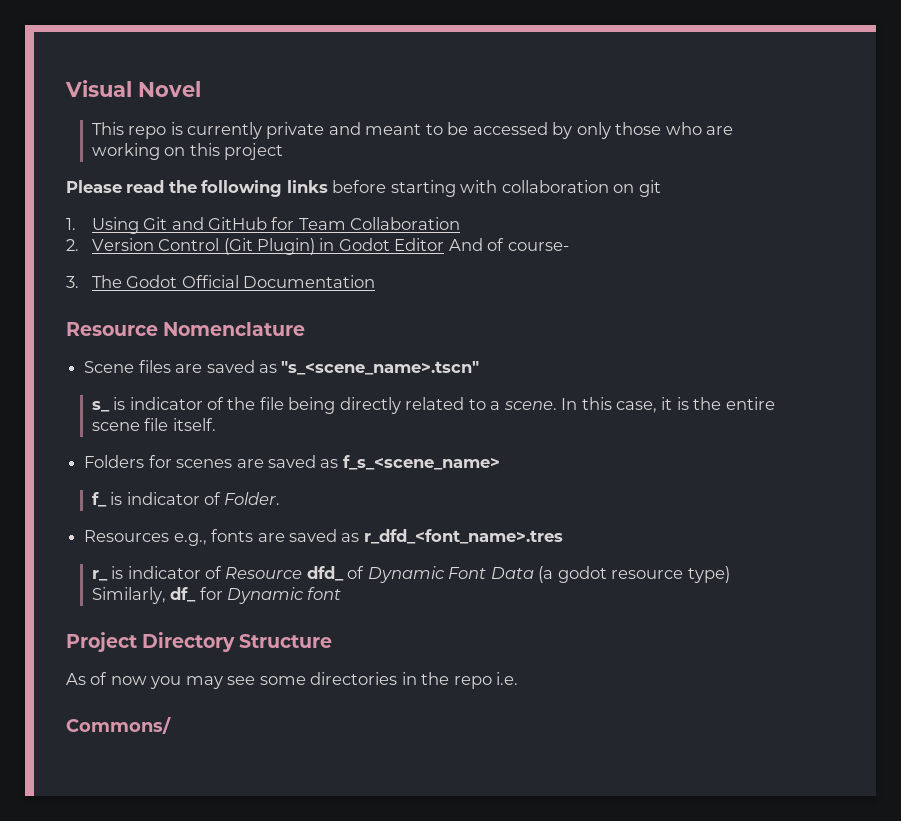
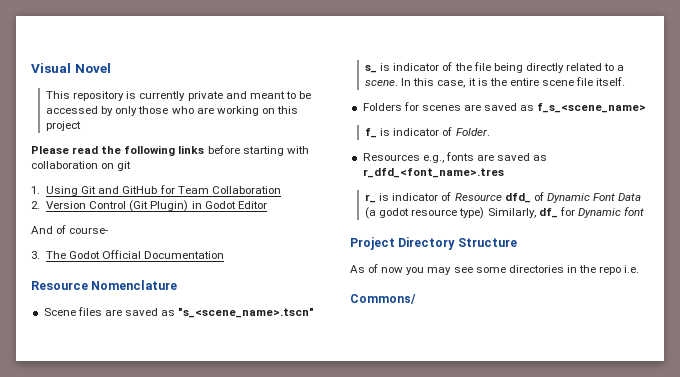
[128,126,167,139] repo -> [73,91,125,101] repository
(445, 244) none -> (267, 205) //

